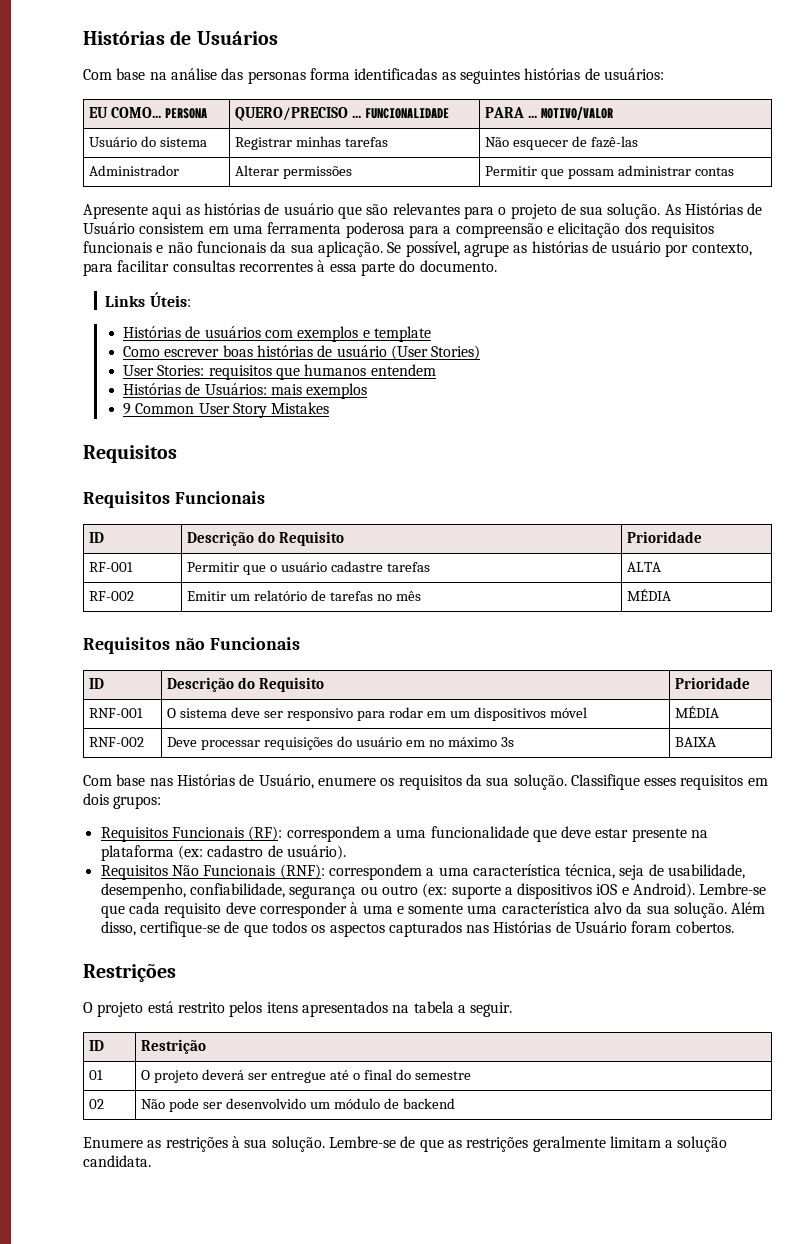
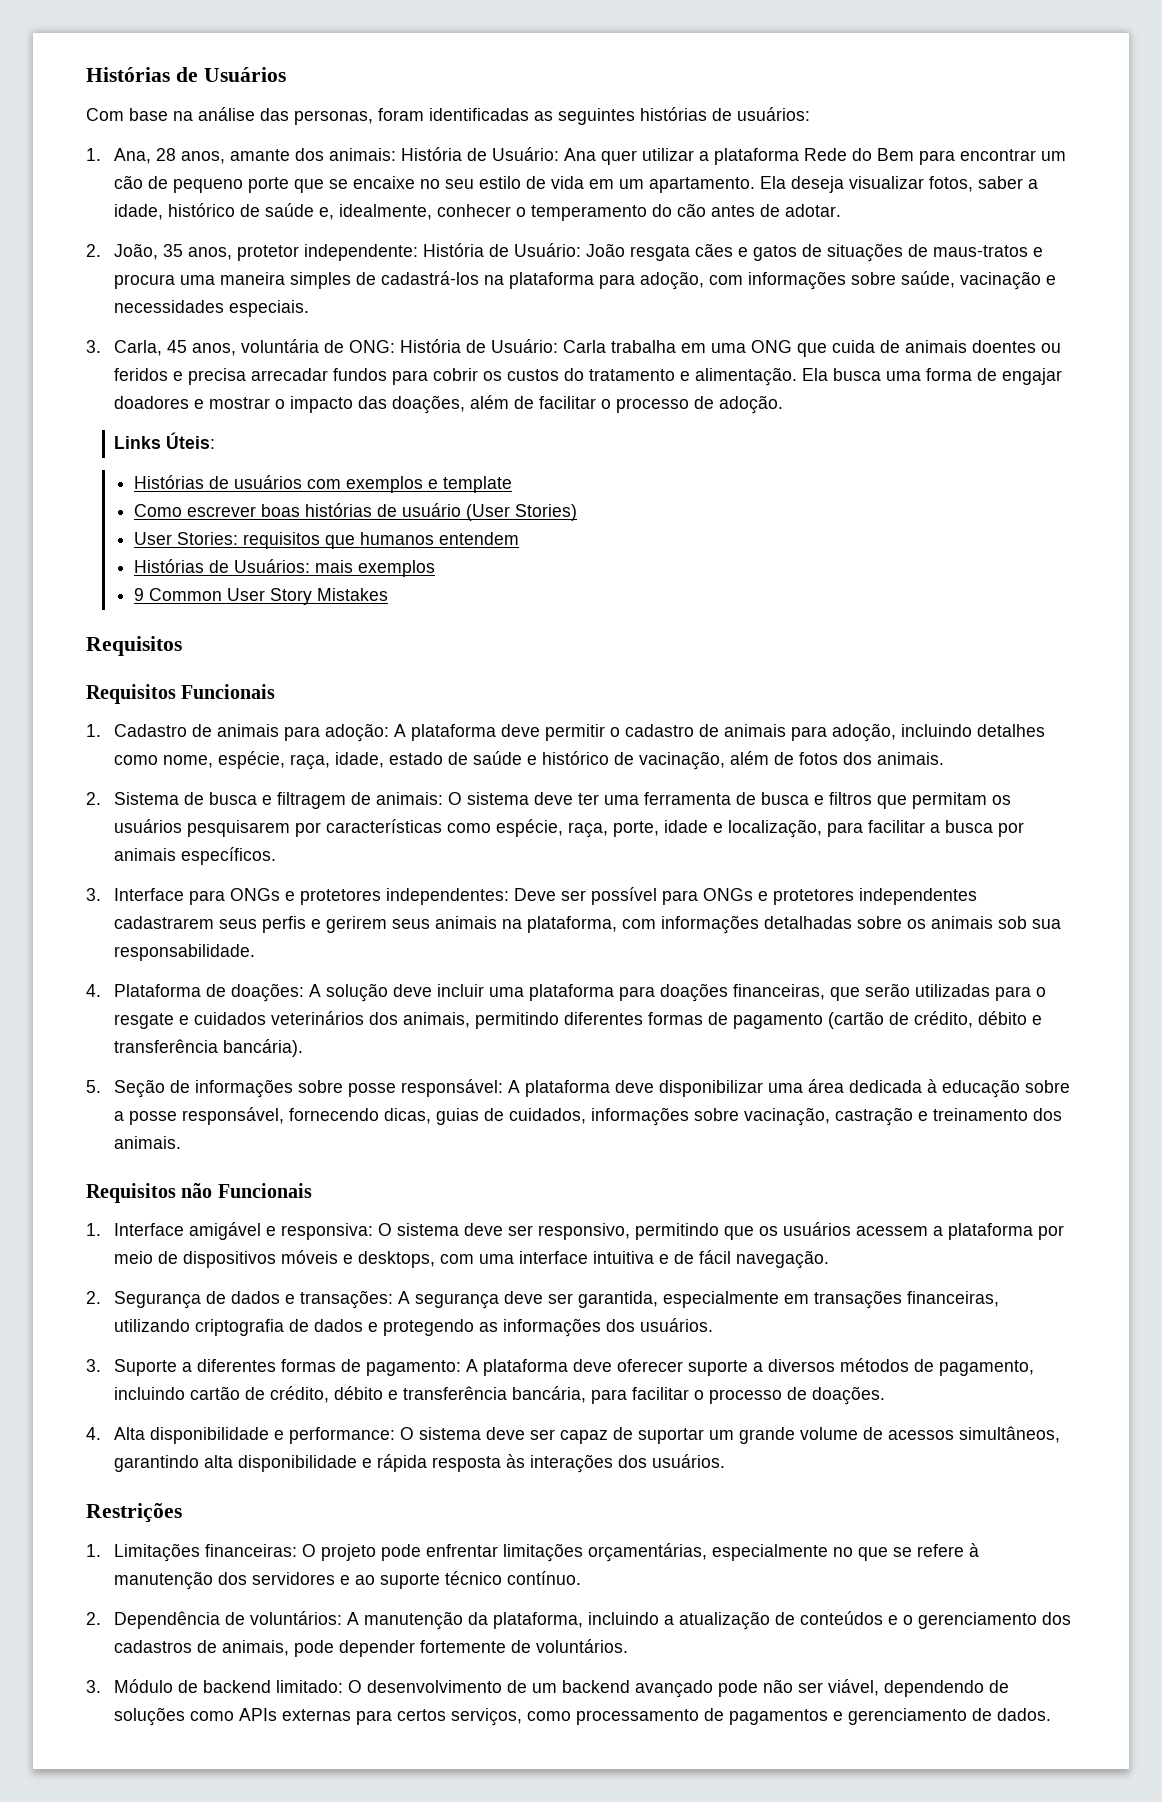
[247,68,350,84] personas forma -> [294,108,424,125] personas, foram
[89,107,208,119] [235,107,450,121] [485,106,614,120] [89,136,208,147] [235,136,389,150] [485,136,639,150] [89,165,180,176] [235,165,353,179] [485,165,735,179] [83,203,763,219] [83,222,714,238] [83,241,752,257] [83,260,497,276] // EU COMO... PERSONA | QUERO/PRECISO ... FUNCIONALIDADE | PARA ... MOTIVO/VALOR // Usuário do sistema | Registrar minhas tarefas | Não esquecer de fazê-las // Administrador | Alterar permissões | Permitir que possam administrar contas // Apresente aqui as histórias de usuário que são relevantes para o projeto de sua solução. As Histórias de Usuário consistem em uma ferramenta poderosa para a compreensão e elicitação dos requisitos funcionais e não funcionais da sua aplicação. Se possível, agrupe as histórias de usuário por contexto, para facilitar consultas recorrentes à essa parte do documento. -> [86,147,1067,165] [114,175,1039,193] [114,203,842,221] [86,243,1044,262] [114,271,1057,290] [114,300,310,317] [86,339,1062,357] [114,367,1063,386] [114,395,784,414] // 1. Ana, 28 anos, amante dos animais: História de Usuário: Ana quer utilizar a plataforma Rede do Bem para encontrar um cão de pequeno porte que se encaixe no seu estilo de vida em um apartamento. Ela deseja visualizar fotos, saber a idade, histórico de saúde e, idealmente, conhecer o temperamento do cão antes de adotar. // 2. João, 35 anos, protetor independente: História de Usuário: João resgata cães e gatos de situações de maus-tratos e procura uma maneira simples de cadastrá-los na plataforma para adoção, com informações sobre saúde, vacinação e necessidades especiais. // 3. Carla, 45 anos, voluntária de ONG: História de Usuário: Carla trabalha em uma ONG que cuida de animais doentes ou feridos e precisa arrecadar fundos para cobrir os custos do tratamento e alimentação. Ela busca uma forma de engajar doadores e mostrar o impacto das doações, além de facilitar o processo de adoção.
[89,532,105,543] [187,531,345,546] [627,531,703,543] [89,562,134,572] [187,561,431,575] [627,562,662,572] [89,591,135,601] [187,590,421,601] [627,589,672,601] [83,637,300,654] [89,678,105,689] [167,677,325,692] [675,677,751,689] [89,708,144,718] [167,707,587,721] [675,706,720,718] [89,737,145,747] [167,736,514,750] [675,737,717,747] [83,774,768,790] [83,793,162,809] [100,826,709,842] [100,845,346,861] [100,864,746,880] [100,883,767,899] [100,902,766,918] [100,921,734,937] [83,964,176,982] [83,1001,513,1017] [89,1040,105,1051] [141,1039,207,1054] [89,1070,104,1080] [141,1069,471,1083] [89,1099,105,1109] [141,1098,455,1112] [83,1136,728,1152] [83,1155,151,1167] // ID | Descrição do Requisito | Prioridade // RF-001 | Permitir que o usuário cadastre tarefas | ALTA // RF-002 | Emitir um relatório de tarefas no mês | MÉDIA // Requisitos não Funcionais // ID | Descrição do Requisito | Prioridade // RNF-001 | O sistema deve ser responsivo para rodar em um dispositivos móvel | MÉDIA // RNF-002 | Deve processar requisições do usuário em no máximo 3s | BAIXA // Com base nas Histórias de Usuário, enumere os requisitos da sua solução. Classifique esses requisitos em dois grupos: // Requisitos Funcionais (RF): correspondem a uma funcionalidade que deve estar presente na plataforma (ex: cadastro de usuário). // Requisitos Não Funcionais (RNF): correspondem a uma característica técnica, seja de usabilidade, desempenho, confiabilidade, segurança ou outro (ex: suporte a dispositivos iOS e Android). Lembre-se que cada requisito deve corresponder à uma e somente uma característica alvo da sua solução. Além disso, certifique-se de que todos os aspectos capturados nas Histórias de Usuário foram cobertos. // Restrições // O projeto está restrito pelos itens apresentados na tabela a seguir. // ID | Restrição // 01 | O projeto deverá ser entregue até o final do semestre // 02 | Não pode ser desenvolvido um módulo de backend // Enumere as restrições à sua solução. Lembre-se de que as restrições geralmente limitam a solução candidata. -> [86,723,1046,742] [114,751,945,770] [86,792,1012,809] [114,819,1025,838] [114,847,277,865] [86,887,978,905] [114,915,1062,934] [114,944,256,961] [86,983,1047,1002] [114,1011,1043,1029] [114,1039,304,1057] [86,1079,1071,1098] [114,1107,1063,1126] [114,1136,182,1149] [86,1183,312,1203] [86,1222,1065,1240] [114,1250,830,1269] [86,1290,1000,1309] [114,1318,714,1337] [86,1358,1035,1376] [114,1386,886,1405] [86,1426,1061,1444] [114,1454,726,1473] [86,1503,182,1523] [86,1543,980,1562] [114,1571,582,1590] [86,1611,1072,1630] [114,1639,629,1657] [86,1679,1010,1698] [114,1707,1052,1726] // 1. Cadastro de animais para adoção: A plataforma deve permitir o cadastro de animais para adoção, incluindo detalhes como nome, espécie, raça, idade, estado de saúde e histórico de vacinação, além de fotos dos animais. // 2. Sistema de busca e filtragem de animais: O sistema deve ter uma ferramenta de busca e filtros que permitam os usuários pesquisarem por características como espécie, raça, porte, idade e localização, para facilitar a busca por animais específicos. // 3. Interface para ONGs e protetores independentes: Deve ser possível para ONGs e protetores independentes cadastrarem seus perfis e gerirem seus animais na plataforma, com informações detalhadas sobre os animais sob sua responsabilidade. // 4. Plataforma de doações: A solução deve incluir uma plataforma para doações financeiras, que serão utilizadas para o resgate e cuidados veterinários dos animais, permitindo diferentes formas de pagamento (cartão de crédito, débito e transferência bancária). // 5. Seção de informações sobre posse responsável: A plataforma deve disponibilizar uma área dedicada à educação sobre a posse responsável, fornecendo dicas, guias de cuidados, informações sobre vacinação, castração e treinamento dos animais. // Requisitos não Funcionais // 1. Interface amigável e responsiva: O sistema deve ser responsivo, permitindo que os usuários acessem a plataforma por meio de dispositivos móveis e desktops, com uma interface intuitiva e de fácil navegação. // 2. Segurança de dados e transações: A segurança deve ser garantida, especialmente em transações financeiras, utilizando criptografia de dados e protegendo as informações dos usuários. // 3. Suporte a diferentes formas de pagamento: A plataforma deve oferecer suporte a diversos métodos de pagamento, incluindo cartão de crédito, débito e transferência bancária, para facilitar o processo de doações. // 4. Alta disponibilidade e performance: O sistema deve ser capaz de suportar um grande volume de acessos simultâneos, garantindo alta disponibilidade e rápida resposta às interações dos usuários. // Restrições // 1. Limitações financeiras: O projeto pode enfrentar limitações orçamentárias, especialmente no que se refere à manutenção dos servidores e ao suporte técnico contínuo. // 2. Dependência de voluntários: A manutenção da plataforma, incluindo a atualização de conteúdos e o gerenciamento dos cadastros de animais, pode depender fortemente de voluntários. // 3. Módulo de backend limitado: O desenvolvimento de um backend avançado pode não ser viável, dependendo de soluções como APIs externas para certos serviços, como processamento de pagamentos e gerenciamento de dados.

